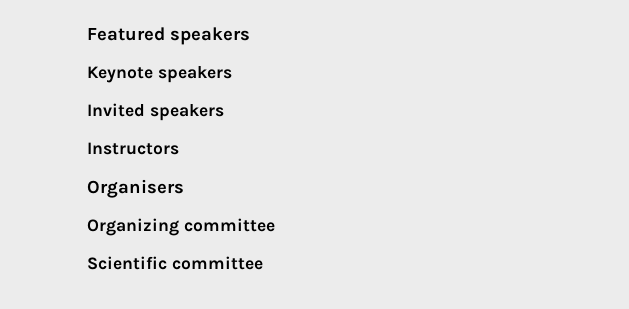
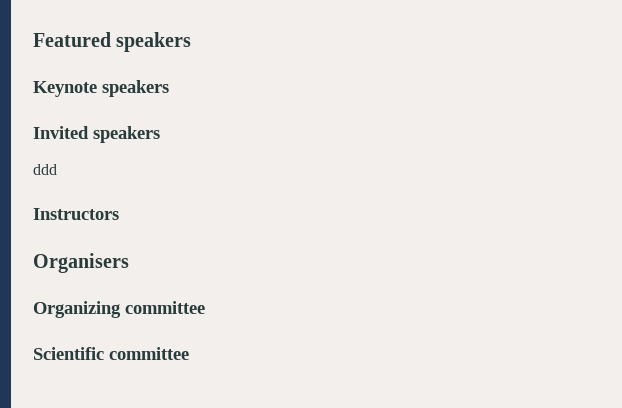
(224, 112) none -> [33,164,57,175] // ddd

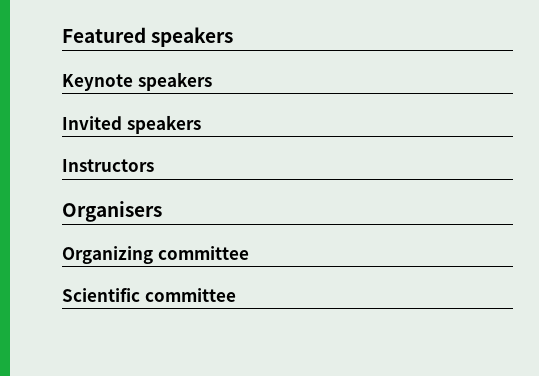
[33,164,57,175] // ddd -> (201, 124) none

